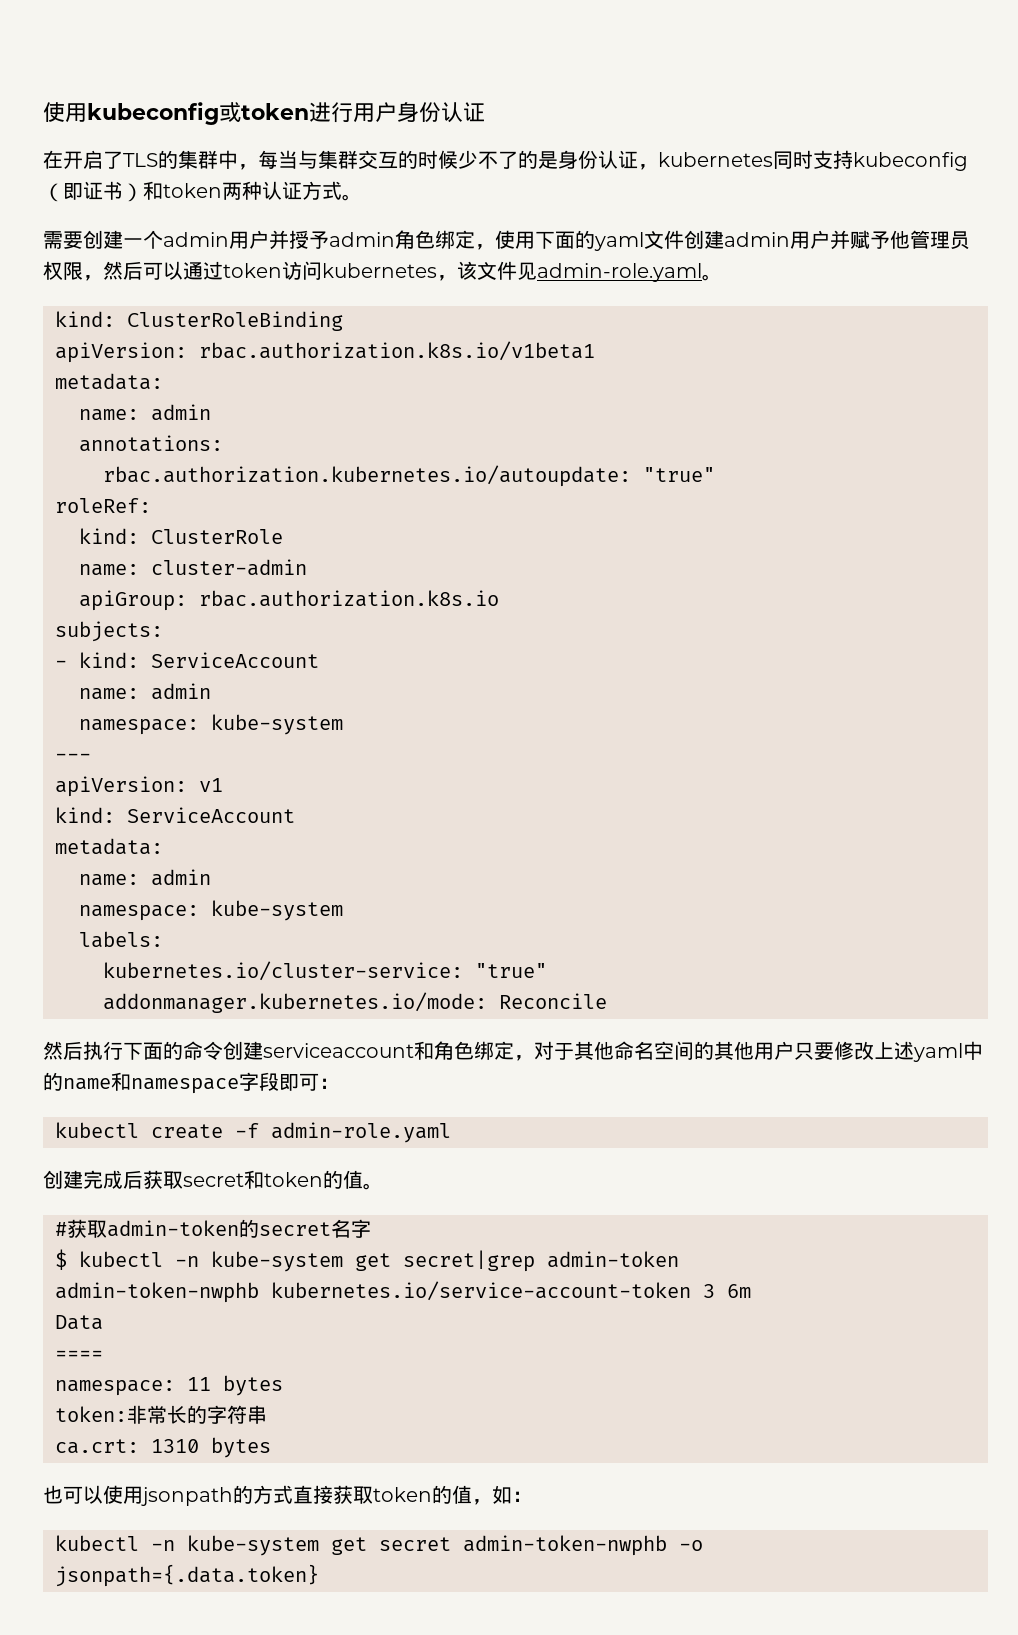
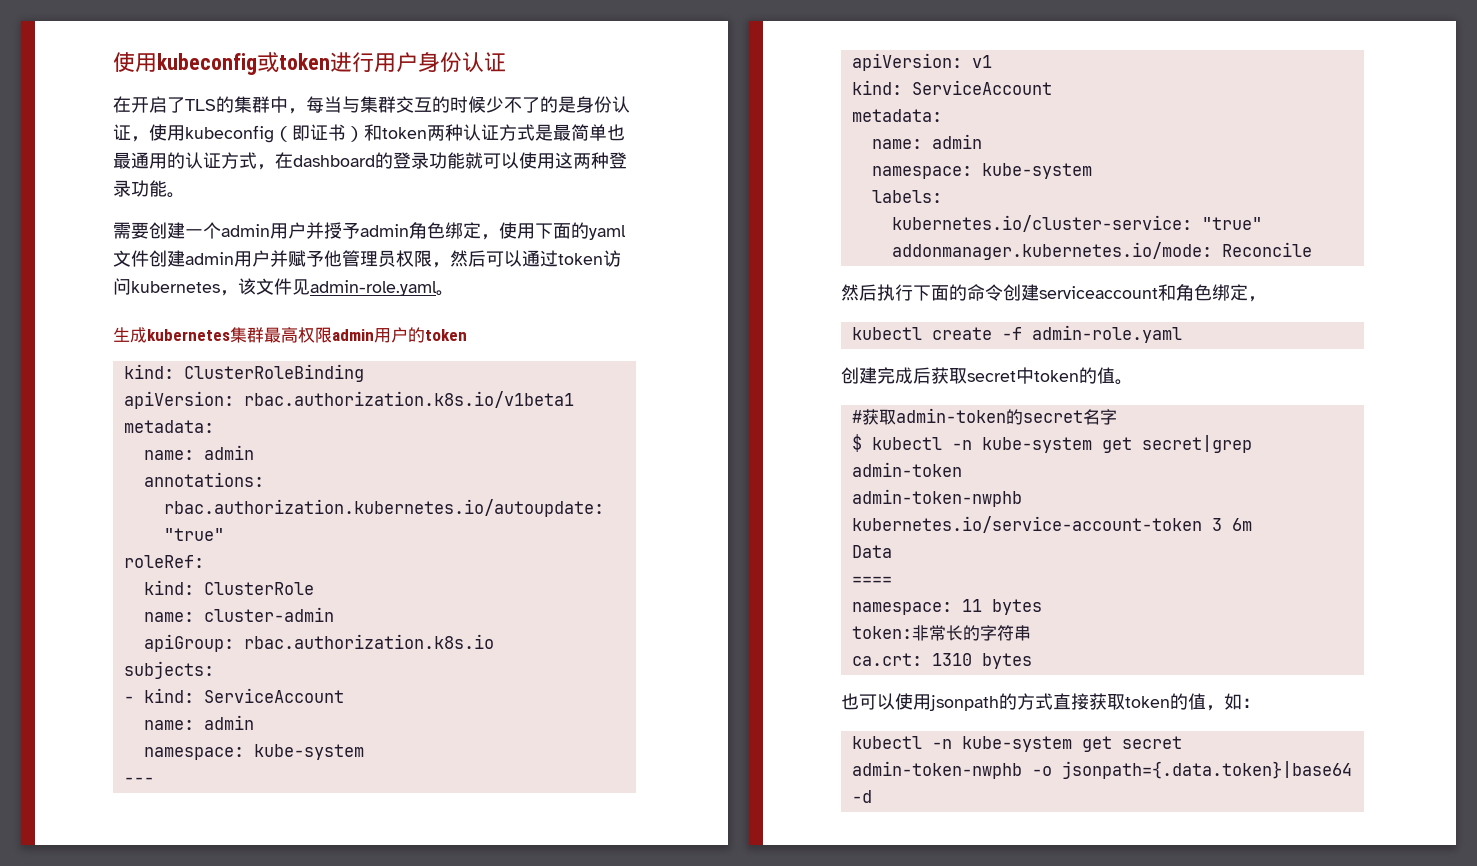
[658,150,853,169] kubernetes同时支持 -> [149,124,185,141] 使用
(342, 190) none -> [535,124,625,141] [113,152,627,170] [113,180,167,197] 是最简单也最通用的认证方式，在dashboard的登录功能就可以使用这两种登录功能
(722, 277) none -> [113,327,467,343] // 生成kubernetes集群最高权限admin用户的token
[534,1041,983,1062] [43,1072,339,1094] 对于其他命名空间的其他用户只要修改上述yaml中的name和namespace字段即可： -> (1266, 299) none
[244,1170,264,1189] 和 -> [1016,367,1034,384] 中
[55,1564,319,1587] jsonpath={.data.token} -> [1061,761,1352,779] [851,790,872,803] jsonpath={.data.token}|base64 -d

